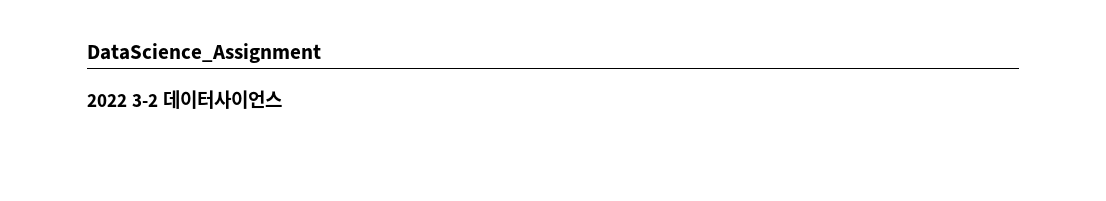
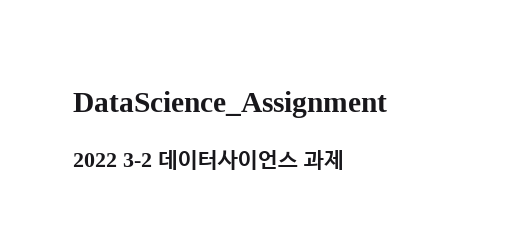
(283, 99) none -> [304,150,344,170] 과제

